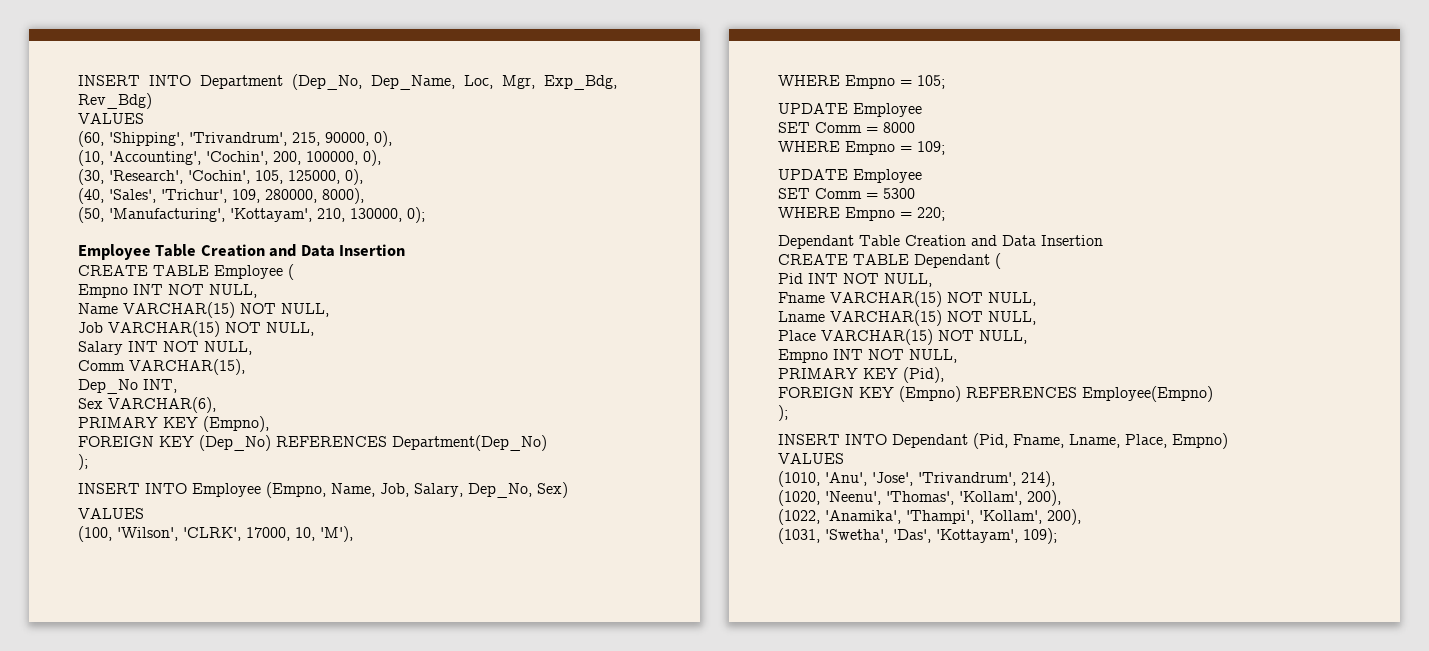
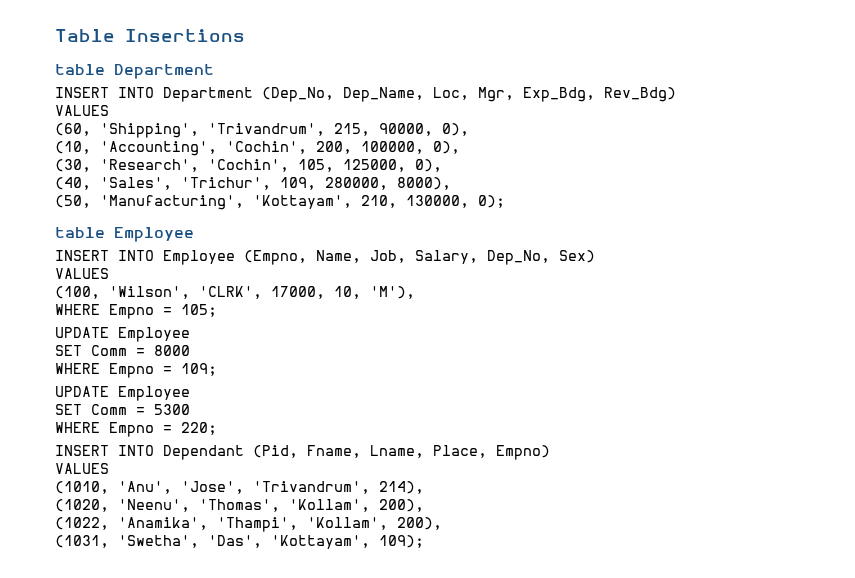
(78, 80) none -> [55,29,245,42] [55,64,214,79] Table Insertions // table Department //
[78,244,406,260] [78,264,294,280] [78,284,257,298] [78,302,329,318] [78,321,314,337] [78,341,252,355] [78,359,245,375] [78,379,177,394] [78,397,216,413] [78,416,269,432] [78,435,547,451] [78,454,88,470] Employee Table Creation and Data Insertion // CREATE TABLE Employee ( // Empno INT NOT NULL, // Name VARCHAR(15) NOT NULL, // Job VARCHAR(15) NOT NULL, // Salary INT NOT NULL, // Comm VARCHAR(15), // Dep_No INT, // Sex VARCHAR(6), // PRIMARY KEY (Empno), // FOREIGN KEY (Dep_No) REFERENCES Department(Dep_No) // ); -> [55,227,194,242] table Employee
[778,235,1103,249] [778,253,1001,269] [778,273,932,287] [778,291,1036,307] [778,310,1036,326] [778,329,1027,345] [778,349,957,363] [778,367,944,383] [778,386,1213,402] [778,405,788,421] // Dependant Table Creation and Data Insertion // CREATE TABLE Dependant ( // Pid INT NOT NULL, // Fname VARCHAR(15) NOT NULL, // Lname VARCHAR(15) NOT NULL, // Place VARCHAR(15) NOT NULL, // Empno INT NOT NULL, // PRIMARY KEY (Pid), // FOREIGN KEY (Empno) REFERENCES Employee(Empno) // ); -> (217, 428) none

